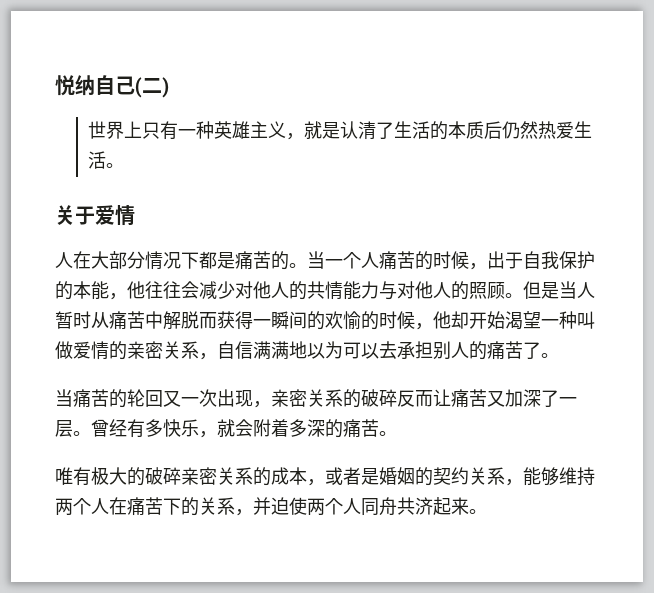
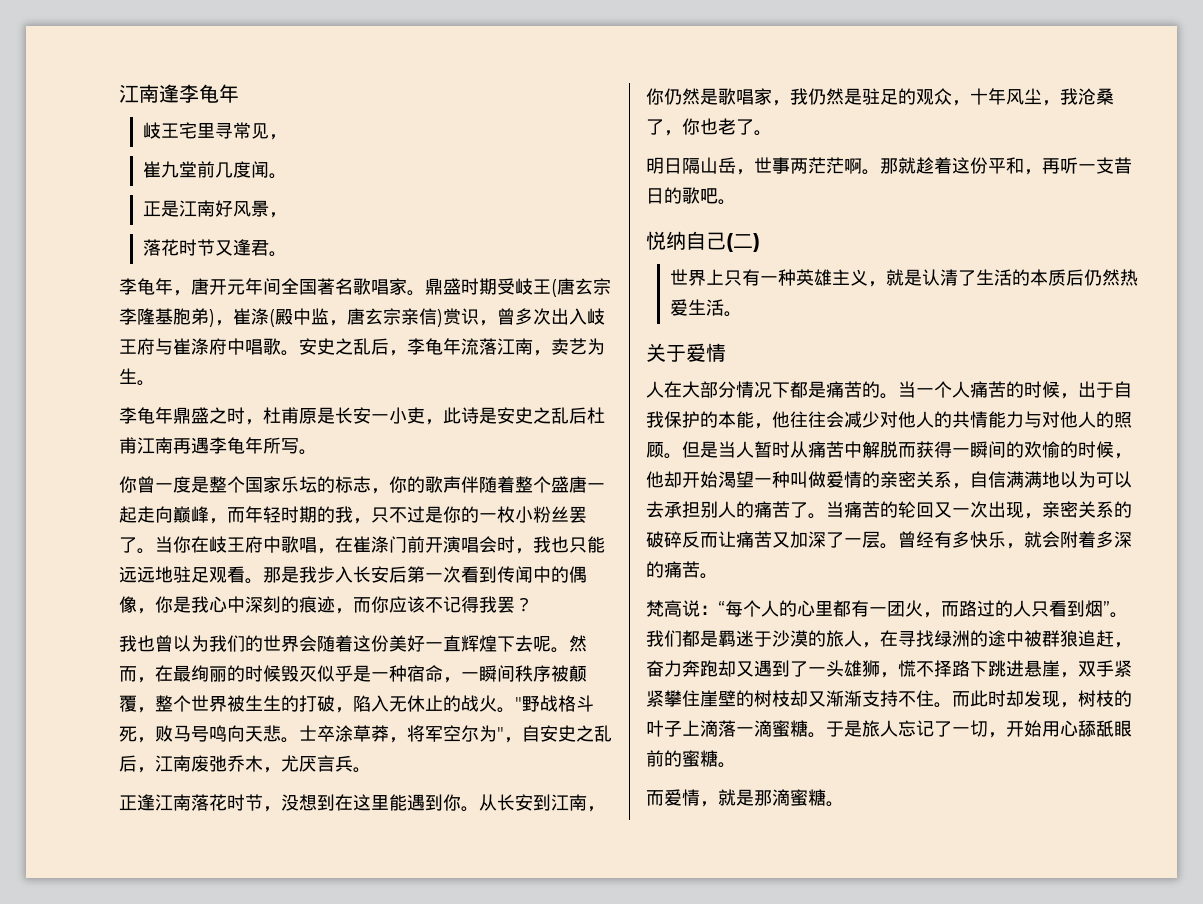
(55, 85) none -> [119,84,239,103] [142,122,287,140] [142,161,287,179] [142,200,287,218] [142,239,287,257] [119,278,611,297] [119,308,605,327] [119,338,605,356] [119,368,155,386] [119,407,605,425] [119,437,317,455] [119,476,605,494] [119,506,587,524] [119,536,605,554] [119,566,587,584] [119,596,533,614] [119,635,587,653] [119,665,587,683] [119,695,594,713] [119,725,612,743] [119,755,371,773] [119,794,605,812] [646,88,1114,106] [646,118,772,136] [646,157,1132,175] [646,187,736,205] 江南逢李龟年 // 岐王宅里寻常见， // 崔九堂前几度闻。 // 正是江南好风景， // 落花时节又逢君。 // 李龟年，唐开元年间全国著名歌唱家。鼎盛时期受岐王(唐玄宗李隆基胞弟)，崔涤(殿中监，唐玄宗亲信)赏识，曾多次出入岐王府与崔涤府中唱歌。安史之乱后，李龟年流落江南，卖艺为生。 // 李龟年鼎盛之时，杜甫原是长安一小吏，此诗是安史之乱后杜甫江南再遇李龟年所写。 // 你曾一度是整个国家乐坛的标志，你的歌声伴随着整个盛唐一起走向巅峰，而年轻时期的我，只不过是你的一枚小粉丝罢了。当你在岐王府中歌唱，在崔涤门前开演唱会时，我也只能远远地驻足观看。那是我步入长安后第一次看到传闻中的偶像，你是我心中深刻的痕迹，而你应该不记得我罢？ // 我也曾以为我们的世界会随着这份美好一直辉煌下去呢。然而，在最绚丽的时候毁灭似乎是一种宿命，一瞬间秩序被颠覆，整个世界被生生的打破，陷入无休止的战火。"野战格斗死，败马号鸣向天悲。士卒涂草莽，将军空尔为"，自安史之乱后，江南废弛乔木，尤厌言兵。 // 正逢江南落花时节，没想到在这里能遇到你。从长安到江南，你仍然是歌唱家，我仍然是驻足的观众，十年风尘，我沧桑了，你也老了。 // 明日隔山岳，世事两茫茫啊。那就趁着这份平和，再听一支昔日的歌吧。 //
(559, 355) // -> (826, 516) none
[55,467,595,486] [55,497,469,516] 唯有极大的破碎亲密关系的成本，或者是婚姻的契约关系，能够维持两个人在痛苦下的关系，并迫使两个人同舟共济起来 -> [646,600,1128,618] [646,630,1132,648] [646,660,1132,678] [646,690,1132,708] [646,720,1132,738] [646,750,736,768] [646,789,826,807] 梵高说：“每个人的心里都有一团火，而路过的人只看到烟”。我们都是羁迷于沙漠的旅人，在寻找绿洲的途中被群狼追赶，奋力奔跑却又遇到了一头雄狮，慌不择路下跳进悬崖，双手紧紧攀住崖壁的树枝却又渐渐支持不住。而此时却发现，树枝的叶子上滴落一滴蜜糖。于是旅人忘记了一切，开始用心舔舐眼前的蜜糖。 // 而爱情，就是那滴蜜糖

